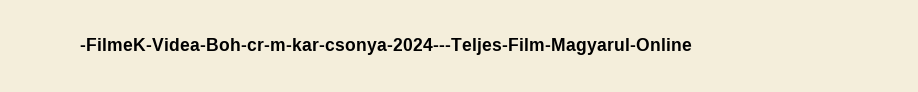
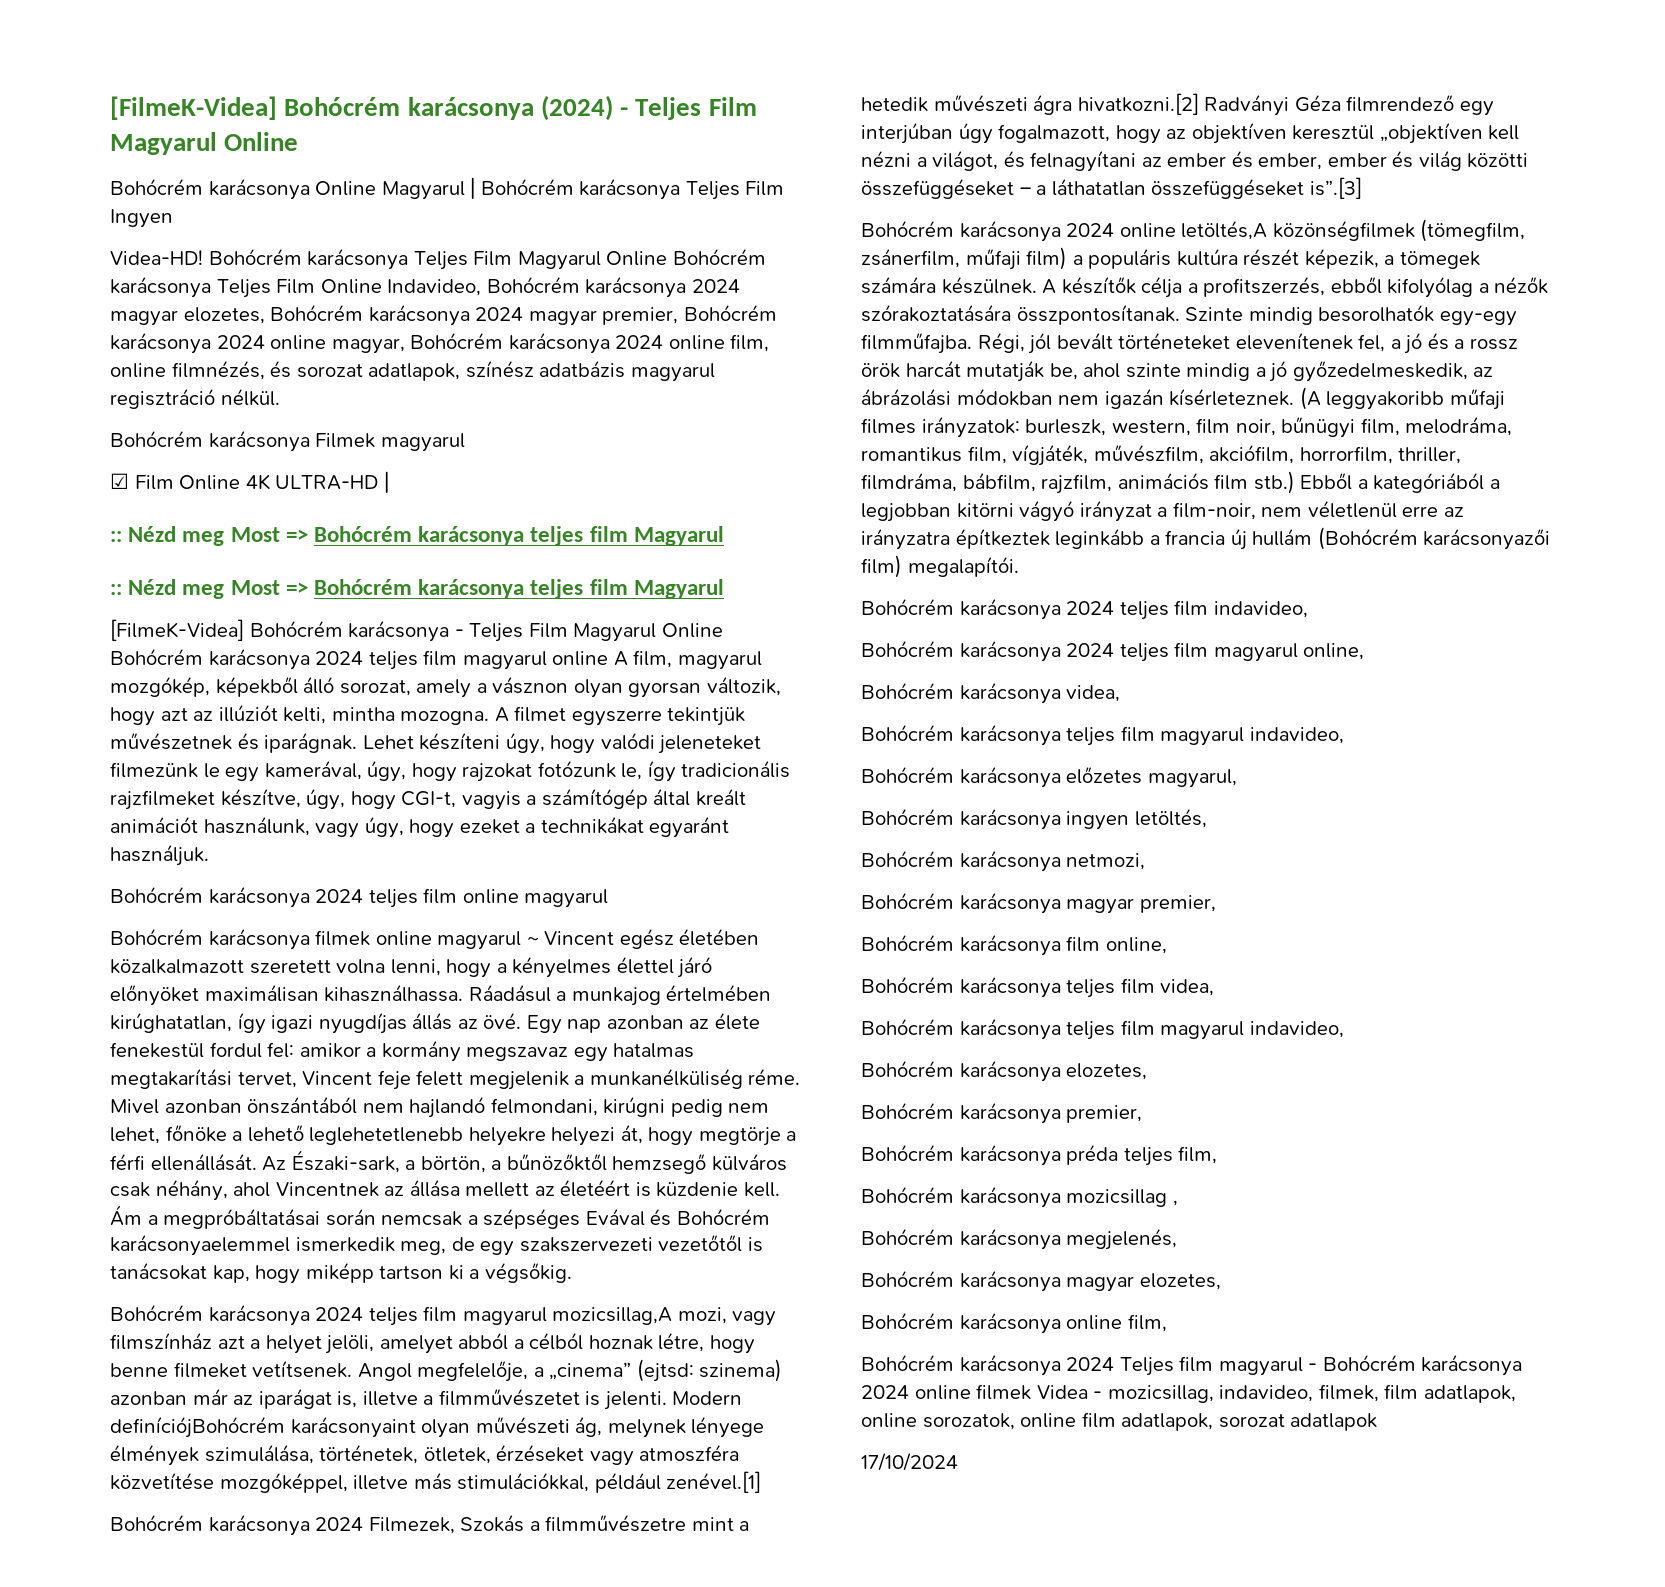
[80,38,692,55] -FilmeK-Videa-Boh-cr-m-kar-csonya-2024---Teljes-Film-Magyarul-Online -> [110,95,757,121] [110,132,299,155] [110,177,785,200] [110,209,173,228] [110,248,766,270] [110,276,740,298] [110,304,777,326] [110,332,770,354] [110,360,715,382] [110,388,280,409] [110,430,465,452] [110,471,389,493] [110,526,724,546] [110,579,724,599] [110,619,723,642] [110,648,762,670] [110,676,781,698] [110,704,746,726] [110,732,762,754] [110,760,791,782] [110,788,746,810] [110,816,730,838] [110,844,209,866] [110,886,609,908] [110,928,760,950] [110,956,713,978] [110,984,772,1006] [110,1012,760,1034] [110,1040,695,1062] [110,1068,801,1090] [110,1096,770,1118] [110,1124,797,1146] [110,1150,787,1174] [110,1179,780,1201] [110,1205,770,1229] [110,1234,763,1256] [110,1262,572,1284] [110,1304,777,1326] [110,1332,755,1354] [110,1359,783,1382] [110,1388,743,1410] [110,1416,765,1438] [110,1444,740,1466] [110,1471,762,1493] [110,1514,750,1536] [861,93,1494,116] [861,122,1520,144] [861,150,1529,172] [861,177,1362,199] [861,219,1526,242] [861,247,1480,270] [861,276,1549,298] [861,304,1517,326] [861,332,1518,354] [861,360,1494,382] [861,387,1505,410] [861,416,1513,438] [861,444,1462,466] [861,471,1500,494] [861,500,1464,522] [861,527,1551,550] [861,555,1019,578] [861,598,1308,620] [861,640,1365,662] [861,682,1121,704] [861,724,1344,746] [861,766,1237,788] [861,808,1207,830] [861,850,1146,872] [861,892,1216,914] [861,934,1167,956] [861,976,1215,998] [861,1018,1344,1040] [861,1060,1148,1082] [861,1102,1143,1124] [861,1144,1218,1166] [861,1186,1178,1208] [861,1228,1178,1250] [861,1270,1221,1292] [861,1312,1167,1334] [861,1354,1523,1376] [861,1384,1516,1403] [861,1412,1378,1431] [861,1453,958,1471] [FilmeK-Videa] Bohócrém karácsonya (2024) - Teljes Film Magyarul Online // Bohócrém karácsonya Online Magyarul | Bohócrém karácsonya Teljes Film Ingyen // Videa-HD! Bohócrém karácsonya Teljes Film Magyarul Online Bohócrém karácsonya Teljes Film Online Indavideo, Bohócrém karácsonya 2024 magyar elozetes, Bohócrém karácsonya 2024 magyar premier, Bohócrém karácsonya 2024 online magyar, Bohócrém karácsonya 2024 online film, online filmnézés, és sorozat adatlapok, színész adatbázis magyarul regisztráció nélkül. // Bohócrém karácsonya Filmek magyarul // ☑ Film Online 4K ULTRA-HD | // :: Nézd meg Most => Bohócrém karácsonya teljes film Magyarul // :: Nézd meg Most => Bohócrém karácsonya teljes film Magyarul // [FilmeK-Videa] Bohócrém karácsonya - Teljes Film Magyarul Online Bohócrém karácsonya 2024 teljes film magyarul online A film, magyarul mozgókép, képekből álló sorozat, amely a vásznon olyan gyorsan változik, hogy azt az illúziót kelti, mintha mozogna. A filmet egyszerre tekintjük művészetnek és iparágnak. Lehet készíteni úgy, hogy valódi jeleneteket filmezünk le egy kamerával, úgy, hogy rajzokat fotózunk le, így tradicionális rajzfilmeket készítve, úgy, hogy CGI-t, vagyis a számítógép által kreált animációt használunk, vagy úgy, hogy ezeket a technikákat egyaránt használjuk. // Bohócrém karácsonya 2024 teljes film online magyarul // Bohócrém karácsonya filmek online magyarul ~ Vincent egész életében közalkalmazott szeretett volna lenni, hogy a kényelmes élettel járó előnyöket maximálisan kihasználhassa. Ráadásul a munkajog értelmében kirúghatatlan, így igazi nyugdíjas állás az övé. Egy nap azonban az élete fenekestül fordul fel: amikor a kormány megszavaz egy hatalmas megtakarítási tervet, Vincent feje felett megjelenik a munkanélküliség réme. Mivel azonban önszántából nem hajlandó felmondani, kirúgni pedig nem lehet, főnöke a lehető leglehetetlenebb helyekre helyezi át, hogy megtörje a férfi ellenállását. Az Északi-sark, a börtön, a bűnözőktől hemzsegő külváros csak néhány, ahol Vincentnek az állása mellett az életéért is küzdenie kell. Ám a megpróbáltatásai során nemcsak a szépséges Evával és Bohócrém karácsonyaelemmel ismerkedik meg, de egy szakszervezeti vezetőtől is tanácsokat kap, hogy miképp tartson ki a végsőkig. // Bohócrém karácsonya 2024 teljes film magyarul mozicsillag,A mozi, vagy filmszínház azt a helyet jelöli, amelyet abból a célból hoznak létre, hogy benne filmeket vetítsenek. Angol megfelelője, a „cinema” (ejtsd: szinema) azonban már az iparágat is, illetve a filmművészetet is jelenti. Modern definíciójBohócrém karácsonyaint olyan művészeti ág, melynek lényege élmények szimulálása, történetek, ötletek, érzéseket vagy atmoszféra közvetítése mozgóképpel, illetve más stimulációkkal, például zenével.[1] // Bohócrém karácsonya 2024 Filmezek, Szokás a filmművészetre mint a hetedik művészeti ágra hivatkozni.[2] Radványi Géza filmrendező egy interjúban úgy fogalmazott, hogy az objektíven keresztül „objektíven kell nézni a világot, és felnagyítani az ember és ember, ember és világ közötti összefüggéseket – a láthatatlan összefüggéseket is”.[3] // Bohócrém karácsonya 2024 online letöltés,A közönségfilmek (tömegfilm, zsánerfilm, műfaji film) a populáris kultúra részét képezik, a tömegek számára készülnek. A készítők célja a profitszerzés, ebből kifolyólag a nézők szórakoztatására összpontosítanak. Szinte mindig besorolhatók egy-egy filmműfajba. Régi, jól bevált történeteket elevenítenek fel, a jó és a rossz örök harcát mutatják be, ahol szinte mindig a jó győzedelmeskedik, az ábrázolási módokban nem igazán kísérleteznek. (A leggyakoribb műfaji filmes irányzatok: burleszk, western, film noir, bűnügyi film, melodráma, romantikus film, vígjáték, művészfilm, akciófilm, horrorfilm, thriller, filmdráma, bábfilm, rajzfilm, animációs film stb.) Ebből a kategóriából a legjobban kitörni vágyó irányzat a film-noir, nem véletlenül erre az irányzatra építkeztek leginkább a francia új hullám (Bohócrém karácsonyazői film) megalapítói. // Bohócrém karácsonya 2024 teljes film indavideo, // Bohócrém karácsonya 2024 teljes film magyarul online, // Bohócrém karácsonya videa, // Bohócrém karácsonya teljes film magyarul indavideo, // Bohócrém karácsonya előzetes magyarul, // Bohócrém karácsonya ingyen letöltés, // Bohócrém karácsonya netmozi, // Bohócrém karácsonya magyar premier, // Bohócrém karácsonya film online, // Bohócrém karácsonya teljes film videa, // Bohócrém karácsonya teljes film magyarul indavideo, // Bohócrém karácsonya elozetes, // Bohócrém karácsonya premier, // Bohócrém karácsonya préda teljes film, // Bohócrém karácsonya mozicsillag , // Bohócrém karácsonya megjelenés, // Bohócrém karácsonya magyar elozetes, // Bohócrém karácsonya online film, // Bohócrém karácsonya 2024 Teljes film magyarul - Bohócrém karácsonya 2024 online filmek Videa - mozicsillag, indavideo, filmek, film adatlapok, online sorozatok, online film adatlapok, sorozat adatlapok // 17/10/2024

